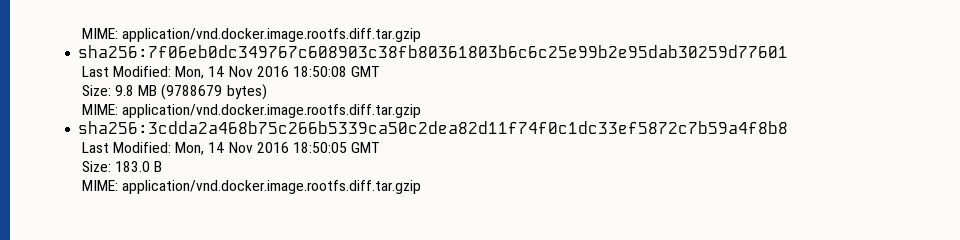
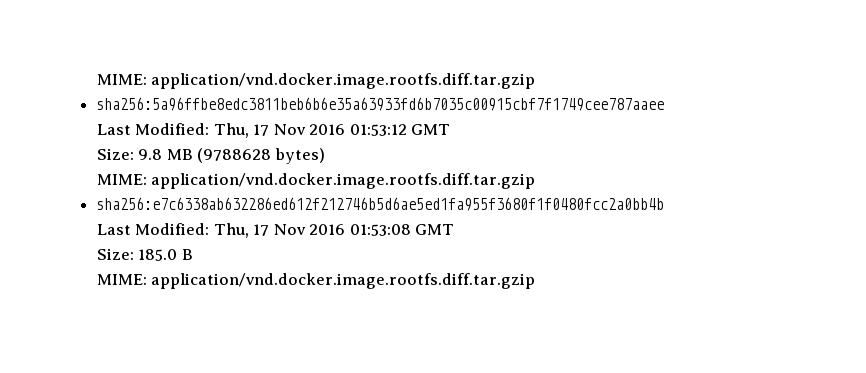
[81,28,422,42] [78,45,789,58] [81,66,347,79] MIME: application/vnd.docker.image.rootfs.diff.tar.gzip // sha256:7f06eb0dc349767c608903c38fb80361803b6c6c25e99b2e95dab30259d77601 // Last Modified: Mon, 14 Nov 2016 18:50:08 -> [97,73,536,89] [95,97,664,111] [97,123,407,138] MIME: application/vnd.docker.image.rootfs.diff.tar.gzip // sha256:5a96ffbe8edc3811beb6b6e35a63933fd6b7035c00915cbf7f1749cee787aaee // Last Modified: Thu, 17 Nov 2016 01:53:12
[161,84,223,100] (9788679 -> [197,148,272,163] (9788628
[78,121,789,134] [81,142,381,155] [81,161,151,172] sha256:3cdda2a468b75c266b5339ca50c2dea82d11f74f0c1dc33ef5872c7b59a4f8b8 // Last Modified: Mon, 14 Nov 2016 18:50:05 GMT // Size: 183.0 -> [95,197,664,211] [97,223,455,238] [97,248,178,261] sha256:e7c6338ab632286ed612f212746b5d6ae5ed1fa955f3680f1f0480fcc2a0bb4b // Last Modified: Thu, 17 Nov 2016 01:53:08 GMT // Size: 185.0

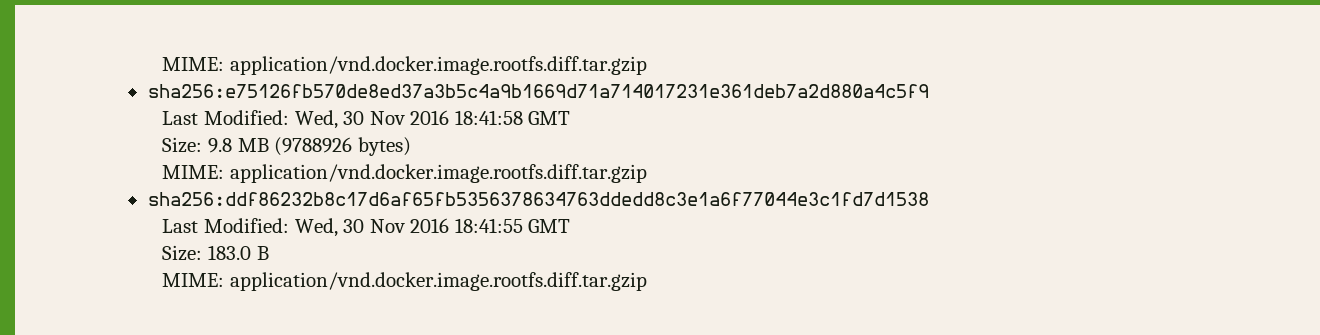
[97,73,536,89] [95,97,664,111] [97,123,407,138] MIME: application/vnd.docker.image.rootfs.diff.tar.gzip // sha256:5a96ffbe8edc3811beb6b6e35a63933fd6b7035c00915cbf7f1749cee787aaee // Last Modified: Thu, 17 Nov 2016 01:53:12 -> [162,56,647,75] [147,84,929,98] [162,110,523,129] MIME: application/vnd.docker.image.rootfs.diff.tar.gzip // sha256:e75126fb570de8ed37a3b5c4a9b1669d71a714017231e361deb7a2d880a4c5f9 // Last Modified: Wed, 30 Nov 2016 18:41:58
[197,148,272,163] (9788628 -> [274,137,353,156] (9788926
[95,197,664,211] [97,223,455,238] [97,248,178,261] sha256:e7c6338ab632286ed612f212746b5d6ae5ed1fa955f3680f1f0480fcc2a0bb4b // Last Modified: Thu, 17 Nov 2016 01:53:08 GMT // Size: 185.0 -> [147,192,929,206] [162,218,571,237] [162,245,251,261] sha256:ddf86232b8c17d6af65fb5356378634763ddedd8c3e1a6f77044e3c1fd7d1538 // Last Modified: Wed, 30 Nov 2016 18:41:55 GMT // Size: 183.0

